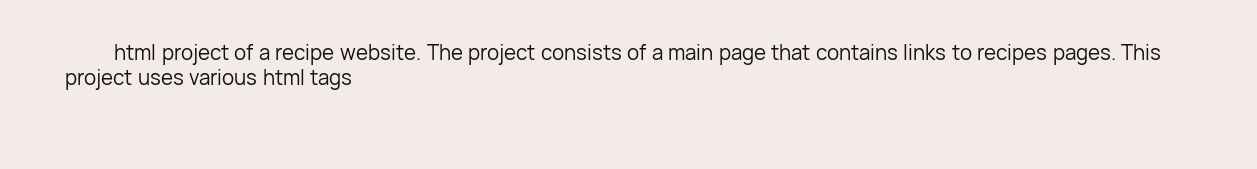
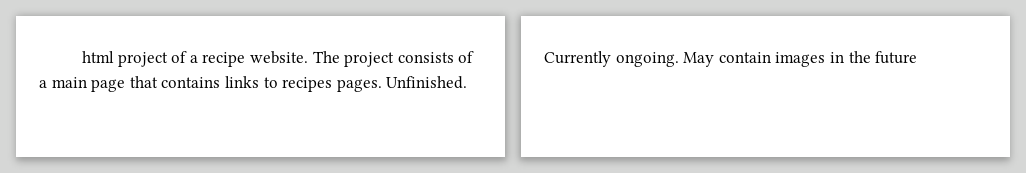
[1121,44,1162,60] [65,69,353,90] This project uses various html tags -> [386,76,468,89] [544,51,918,67] Unfinished. Currently ongoing. May contain images in the future

